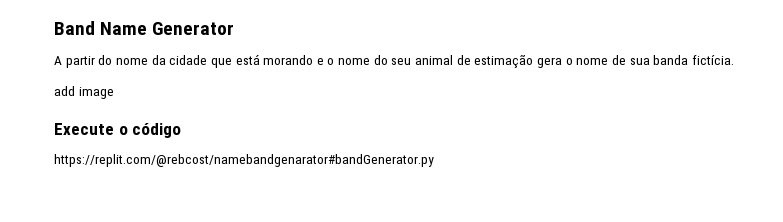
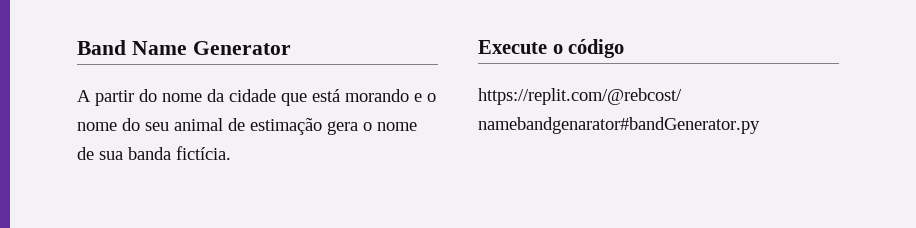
[54,86,114,99] // add image -> (231, 153) none

